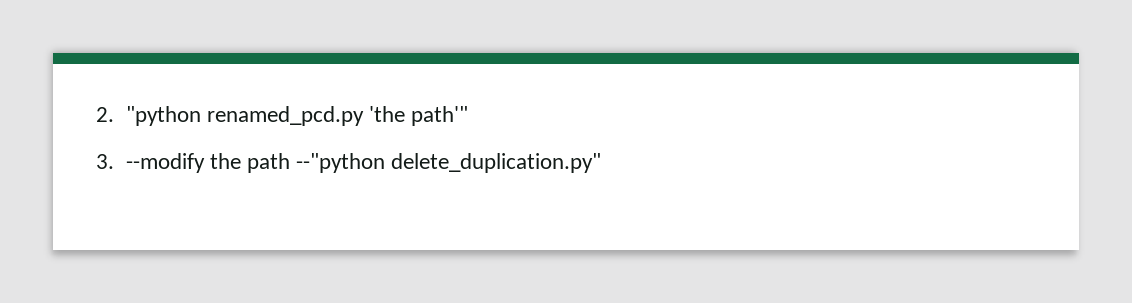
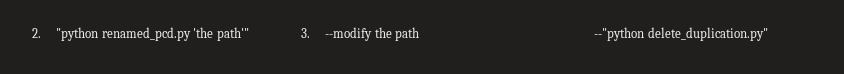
(290, 163) none -> (420, 34) //

